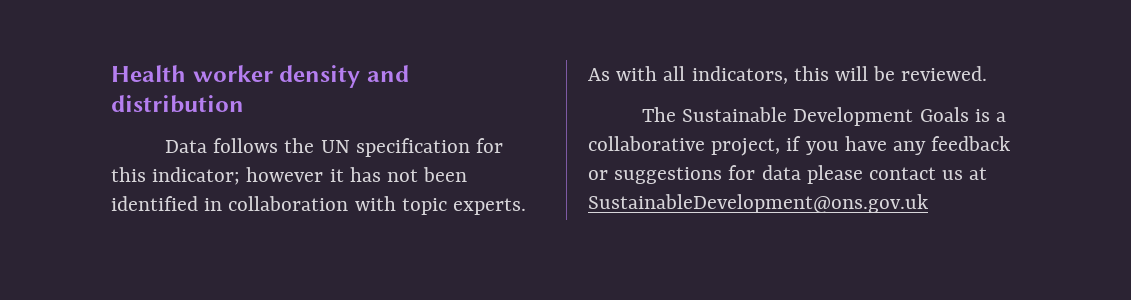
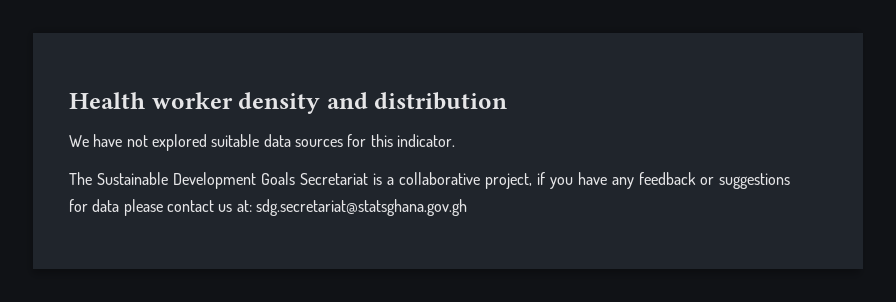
[165,138,504,157] [111,167,468,185] [111,196,527,215] [588,66,988,84] Data follows the UN specification for this indicator; however it has not been identified in collaboration with topic experts. As with all indicators, this will be reviewed. -> [69,134,455,151] We have not explored suitable data sources for this indicator.
(969, 114) none -> [300,173,368,185] Secretariat
[969,167,988,180] [588,194,928,213] at SustainableDevelopment@ons.gov.uk -> [236,199,467,216] at: sdg.secretariat@statsghana.gov.gh

